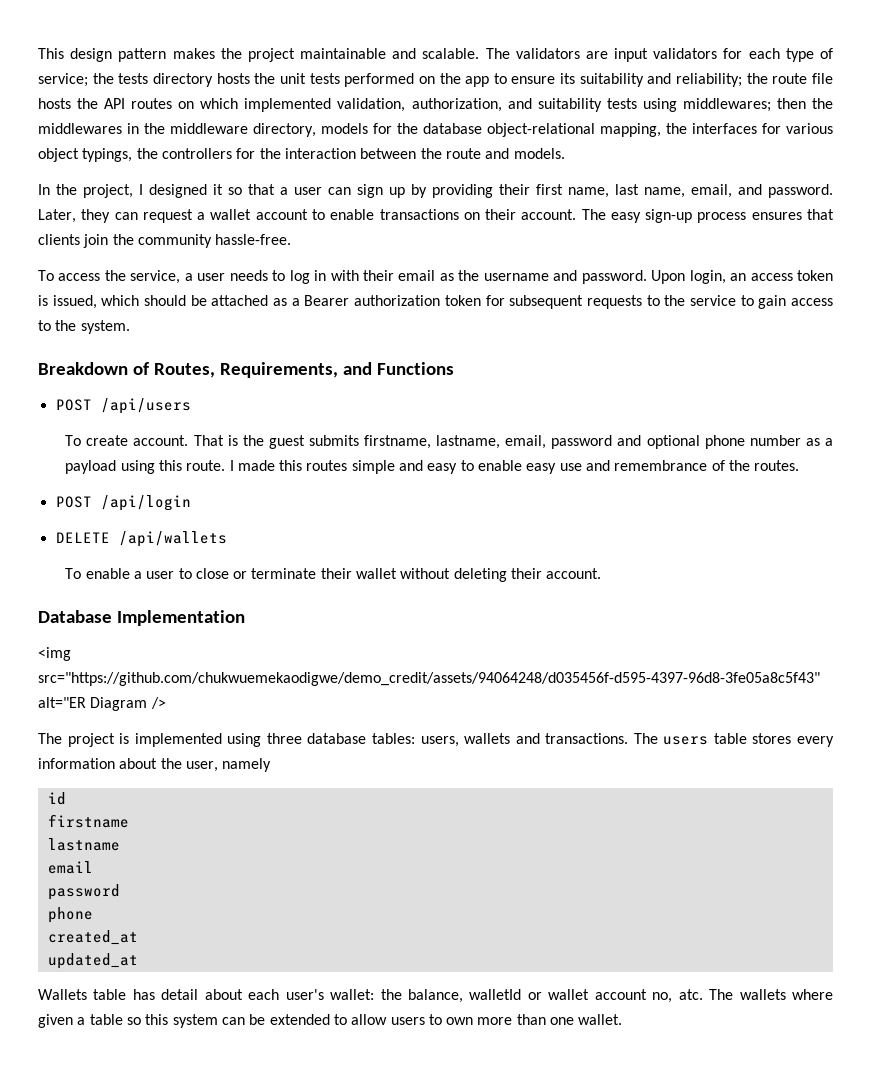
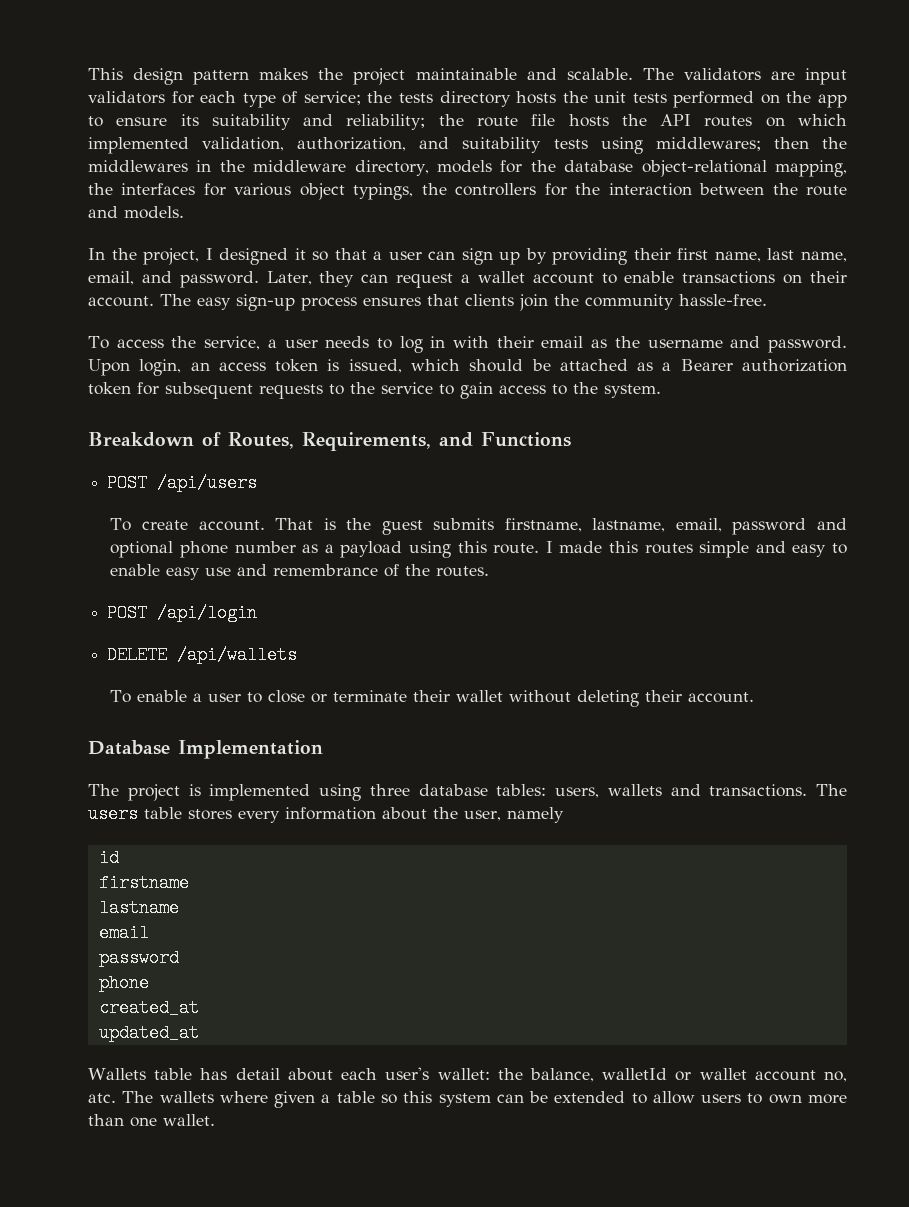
[38,647,71,661] [38,672,820,686] [38,697,166,711] // <img src="https://github.com/chukwuemekaodigwe/demo_credit/assets/94064248/d035456f-d595-4397-96d8-3fe05a8c5f43" alt="ER Diagram /> -> (323, 749) none

